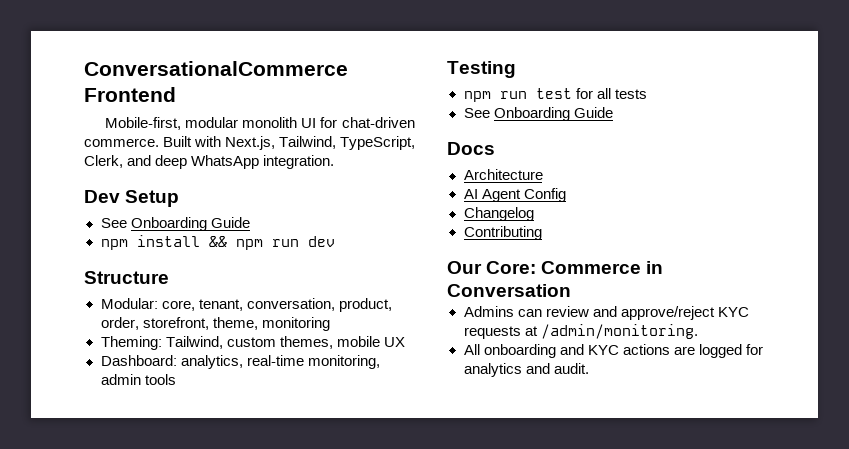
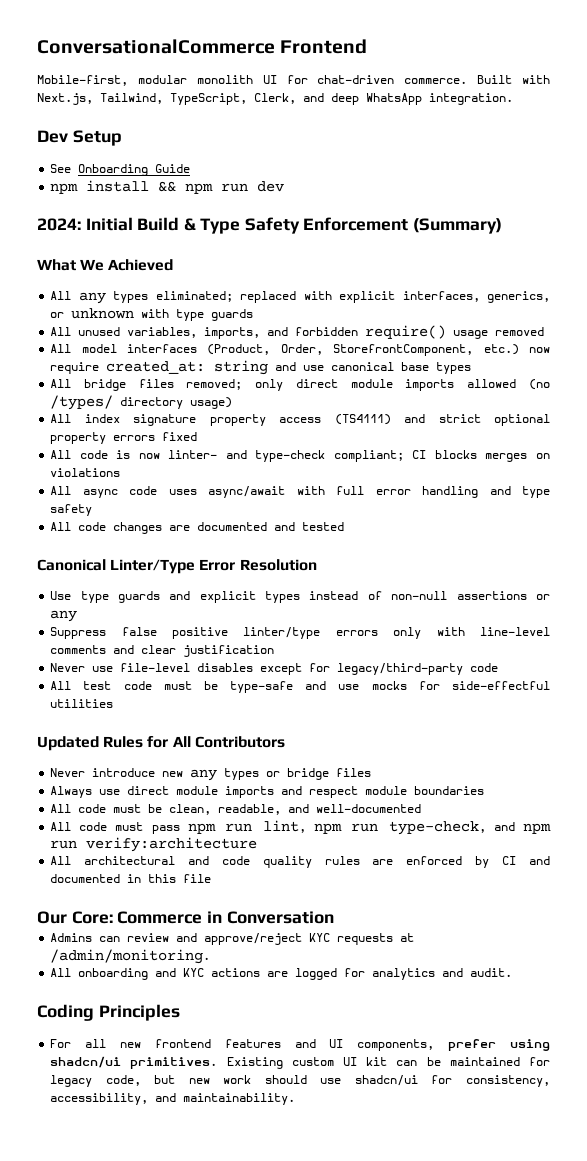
[84,271,169,284] [100,298,392,312] [100,317,330,331] [100,336,405,350] [100,355,380,369] [100,374,176,385] [447,61,516,78] [463,88,647,102] [463,107,613,121] [447,142,495,155] [463,169,543,180] [463,188,566,202] [463,207,534,221] [463,226,542,240] Structure // Modular: core, tenant, conversation, product, order, storefront, theme, monitoring // Theming: Tailwind, custom themes, mobile UX // Dashboard: analytics, real-time monitoring, admin tools // Testing // npm run test for all tests // See Onboarding Guide // Docs // Architecture // AI Agent Config // Changelog // Contributing -> [37,217,503,234] [37,259,174,271] [50,291,551,304] [50,308,254,321] [50,325,545,339] [50,344,550,356] [50,360,472,375] [50,379,550,391] [50,395,233,410] [50,414,551,426] [50,432,198,444] [50,450,550,462] [50,468,121,477] [50,486,551,498] [50,504,93,516] [50,522,345,534] [37,559,317,574] [50,591,550,603] [50,610,78,622] [50,627,550,639] [50,645,275,657] [50,663,499,675] [50,681,550,693] [50,699,114,708] [37,736,285,751] [50,768,372,781] [50,786,485,798] [50,804,422,815] [50,820,551,835] [50,837,258,852] [50,856,550,868] [50,874,212,883] 2024: Initial Build & Type Safety Enforcement (Summary) // What We Achieved // All any types eliminated; replaced with explicit interfaces, generics, or unknown with type guards // All unused variables, imports, and forbidden require() usage removed // All model interfaces (Product, Order, StorefrontComponent, etc.) now require created_at: string and use canonical base types // All bridge files removed; only direct module imports allowed (no /types/ directory usage) // All index signature property access (TS4111) and strict optional property errors fixed // All code is now linter- and type-check compliant; CI blocks merges on violations // All async code uses async/await with full error handling and type safety // All code changes are documented and tested // Canonical Linter/Type Error Resolution // Use type guards and explicit types instead of non-null assertions or any // Suppress false positive linter/type errors only with line-level comments and clear justification // Never use file-level disables except for legacy/third-party code // All test code must be type-safe and use mocks for side-effectful utilities // Updated Rules for All Contributors // Never introduce new any types or bridge files // Always use direct module imports and respect module boundaries // All code must be clean, readable, and well-documented // All code must pass npm run lint, npm run type-check, and npm run verify:architecture // All architectural and code quality rules are enforced by CI and documented in this file
(589, 368) none -> [37,1004,180,1021] [50,1039,550,1051] [50,1056,550,1069] [50,1075,551,1087] [50,1093,296,1105] // Coding Principles // For all new frontend features and UI components, prefer using shadcn/ui primitives. Existing custom UI kit can be maintained for legacy code, but new work should use shadcn/ui for consistency, accessibility, and maintainability.

